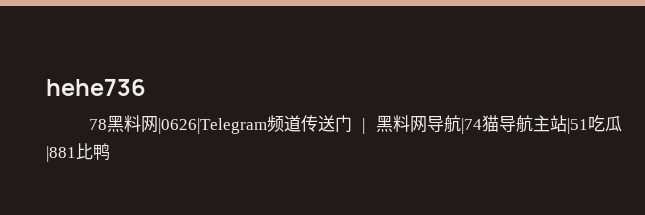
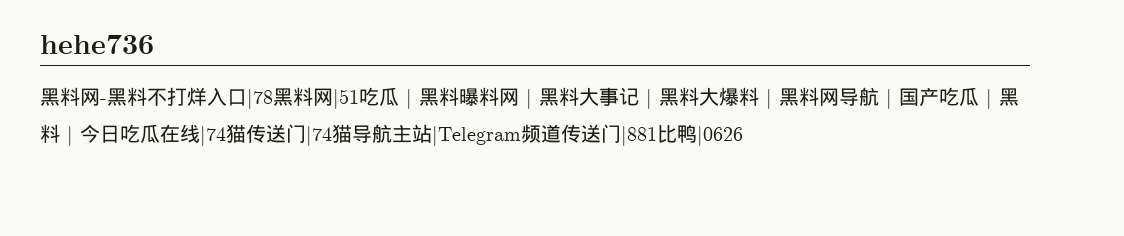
[88,115,622,134] 78黑料网|0626|Telegram频道传送门 | 黑料网导航|74猫导航主站|51吃瓜 -> [40,87,1019,109] [40,124,621,146] 黑料网-黑料不打烊入口|78黑料网|51吃瓜 | 黑料曝料网 | 黑料大事记 | 黑料大爆料 | 黑料网导航 | 国产吃瓜 | 黑料 | 今日吃瓜在线|74猫传送门|74猫导航主站|Telegram频道传送门
(110, 151) none -> [697,126,743,146] |0626

